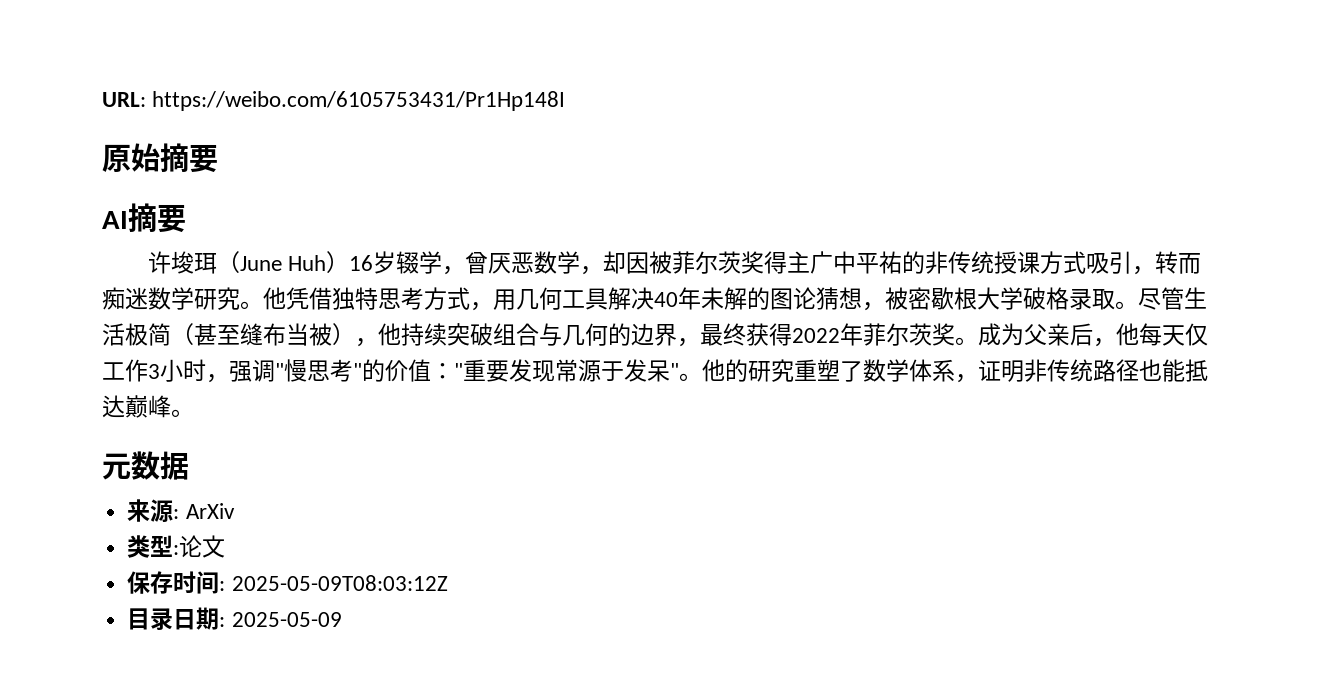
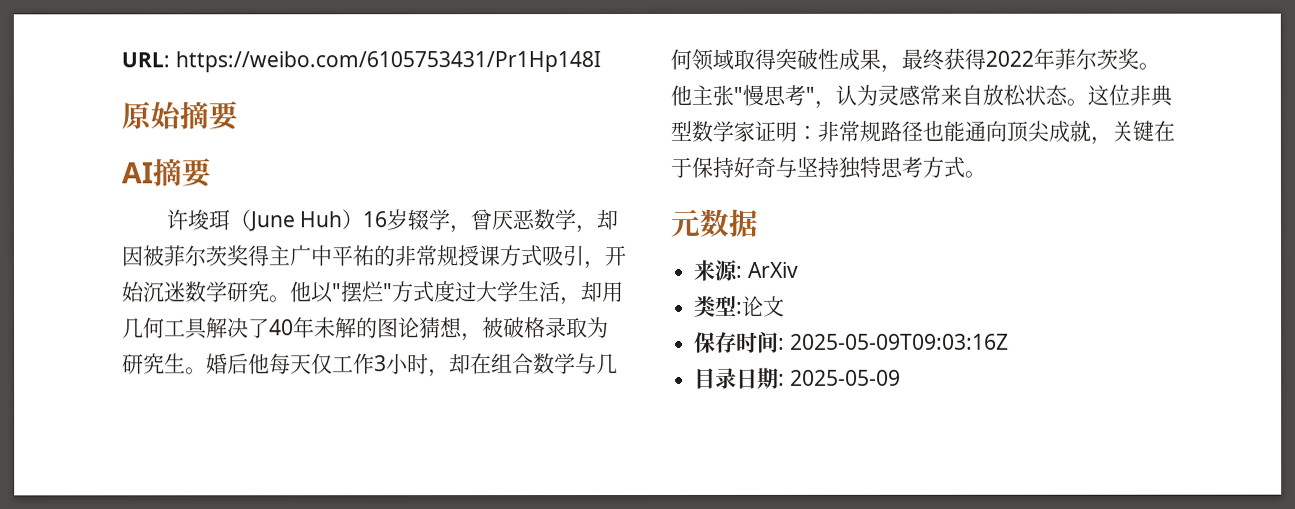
[948,251,995,274] 传统 -> [415,245,459,267] 常规
[1155,251,1202,274] [102,287,125,310] 转而痴 -> [604,246,627,267] [122,281,165,303] 开始沉
[286,287,493,311] 凭借独特思考方式， -> [311,280,603,306] 以"摆烂"方式度过大学生活，却
(654, 298) none -> [248,318,270,339] 了
[908,287,1207,310] [102,323,677,347] 密歇根大学破格录取。尽管生活极简（甚至缝布当被），他持续突破组合与几何的边界 -> [503,317,609,339] [122,353,618,378] [670,48,881,71] 破格录取为研究生。婚后他每天仅工作3小时，却在组合数学与几何领域取得突破性成果
[978,323,1208,347] [102,359,1208,383] [102,395,171,418] 成为父亲后，他每天仅工作3小时，强调"慢思考"的价值："重要发现常源于发呆"。他的研究重塑了数学体系，证明非传统路径也能抵达巅峰 -> [670,84,1173,109] [670,120,1175,145] [670,156,965,179] 他主张"慢思考"，认为灵感常来自放松状态。这位非典型数学家证明：非常规路径也能通向顶尖成就，关键在于保持好奇与坚持独特思考方式
[231,575,448,591] 2025-05-09T08:03:12Z -> [789,333,1009,350] 2025-05-09T09:03:16Z

